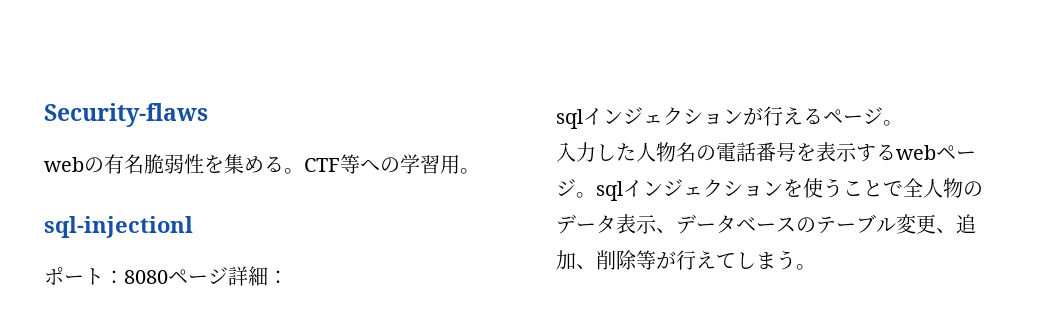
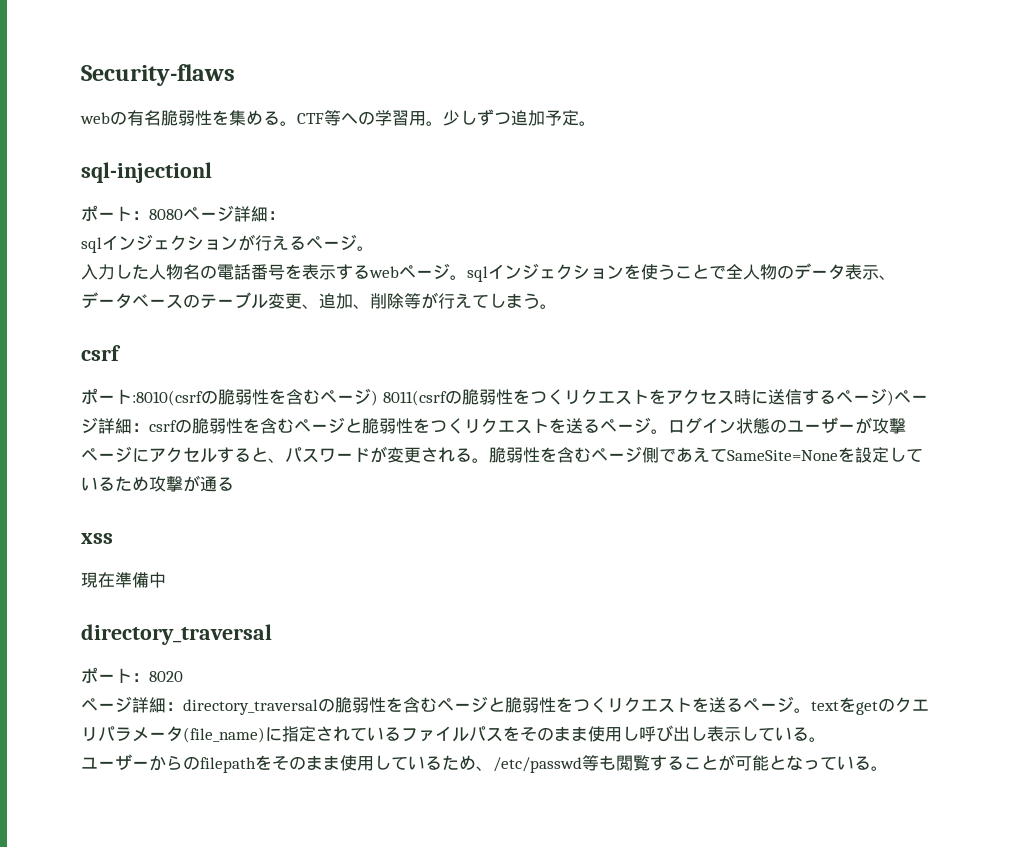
(480, 171) none -> [443,109,596,126] 少しずつ追加予定。
(816, 267) none -> [81,345,121,361] [81,388,928,406] [81,417,906,434] [81,446,923,463] [81,475,234,492] [81,533,113,544] [81,572,166,588] [81,624,272,645] [81,667,183,683] [81,696,929,715] [81,725,826,743] [81,754,888,773] // csrf // ポート:8010(csrfの脆弱性を含むページ) 8011(csrfの脆弱性をつくリクエストをアクセス時に送信するページ)ページ詳細：csrfの脆弱性を含むページと脆弱性をつくリクエストを送るページ。ログイン状態のユーザーが攻撃ページにアクセルすると、パスワードが変更される。脆弱性を含むページ側であえてSameSite=Noneを設定しているため攻撃が通る // xss // 現在準備中 // directory_traversal // ポート：8020 // ページ詳細：directory_traversalの脆弱性を含むページと脆弱性をつくリクエストを送るページ。textをgetのクエリパラメータ(file_name)に指定されているファイルパスをそのまま使用し呼び出し表示している。 // ユーザーからのfilepathをそのまま使用しているため、/etc/passwd等も閲覧することが可能となっている。

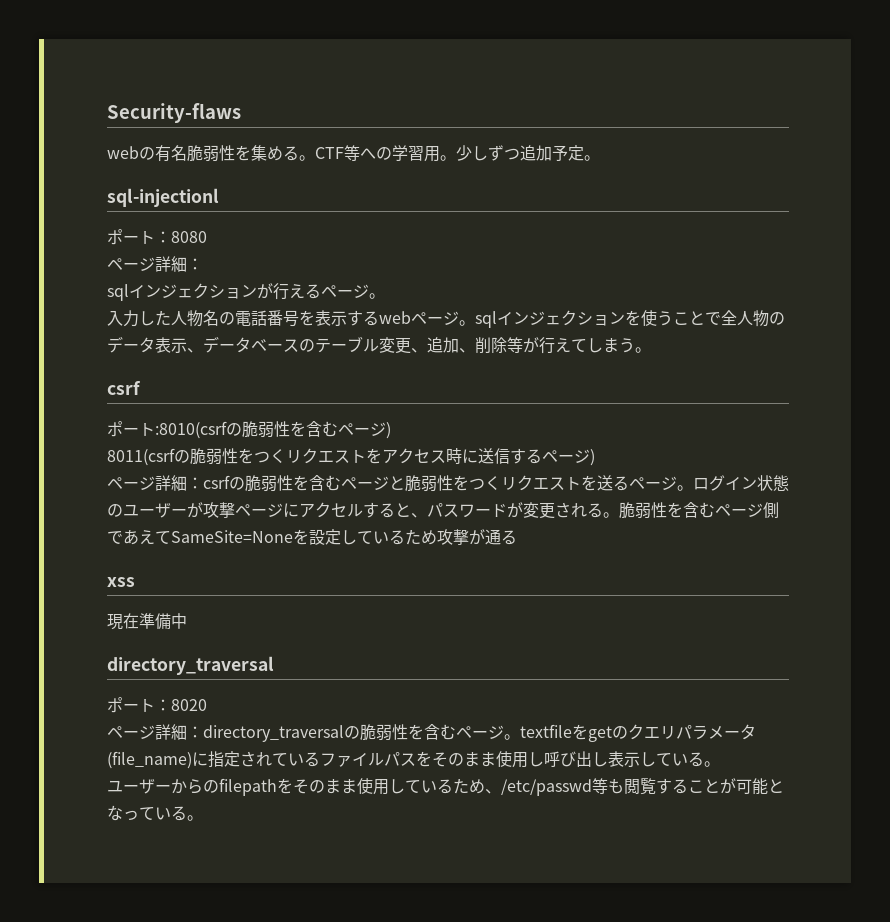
(183, 214) none -> (207, 237) //
(378, 398) none -> (391, 430) //
(894, 398) none -> (595, 457) //
[488,696,839,713] と脆弱性をつくリクエストを送るページ。text -> [504,724,572,740] 。textfile

